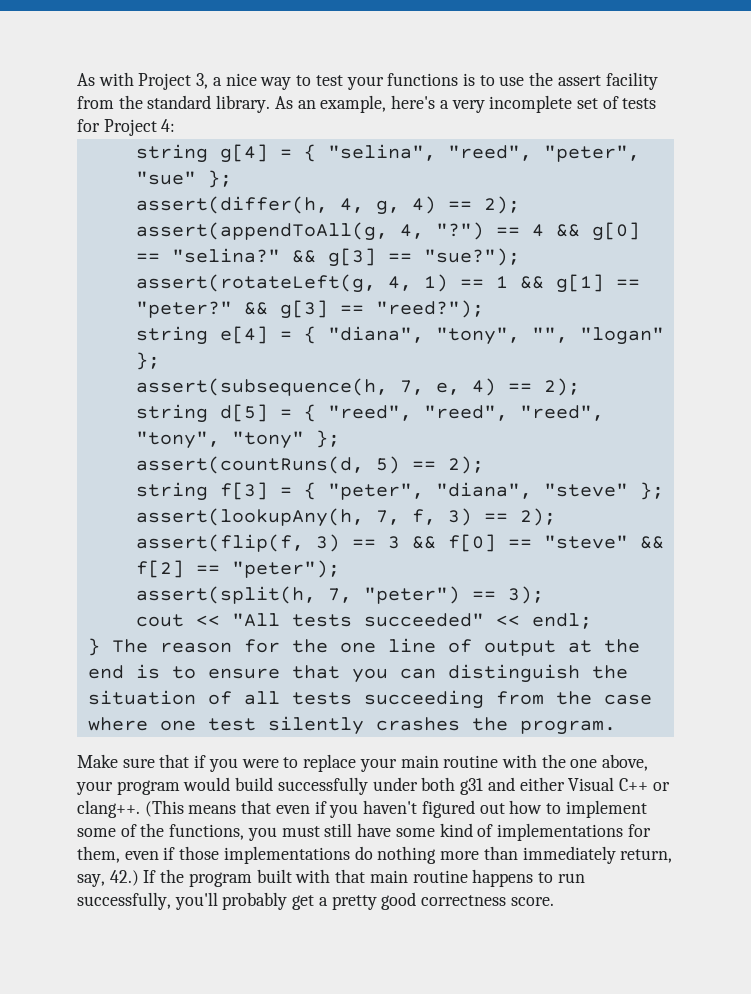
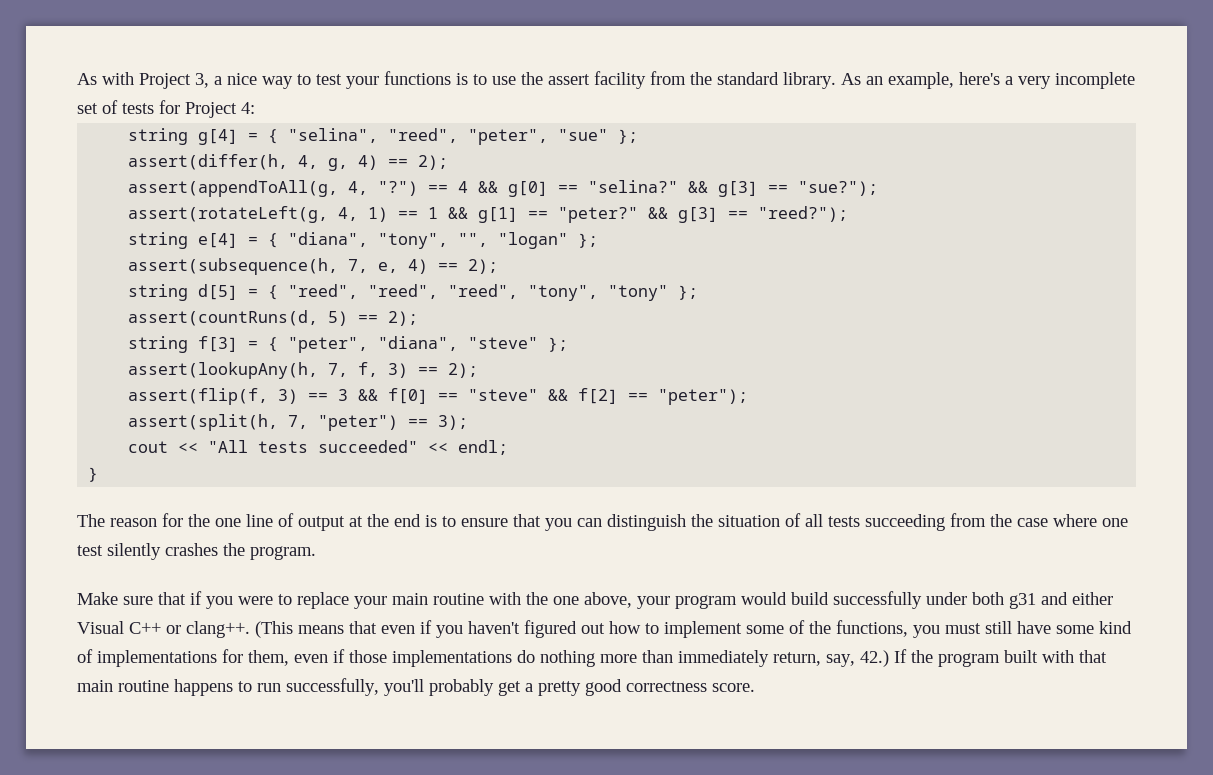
(100, 647) none -> (99, 474) //

